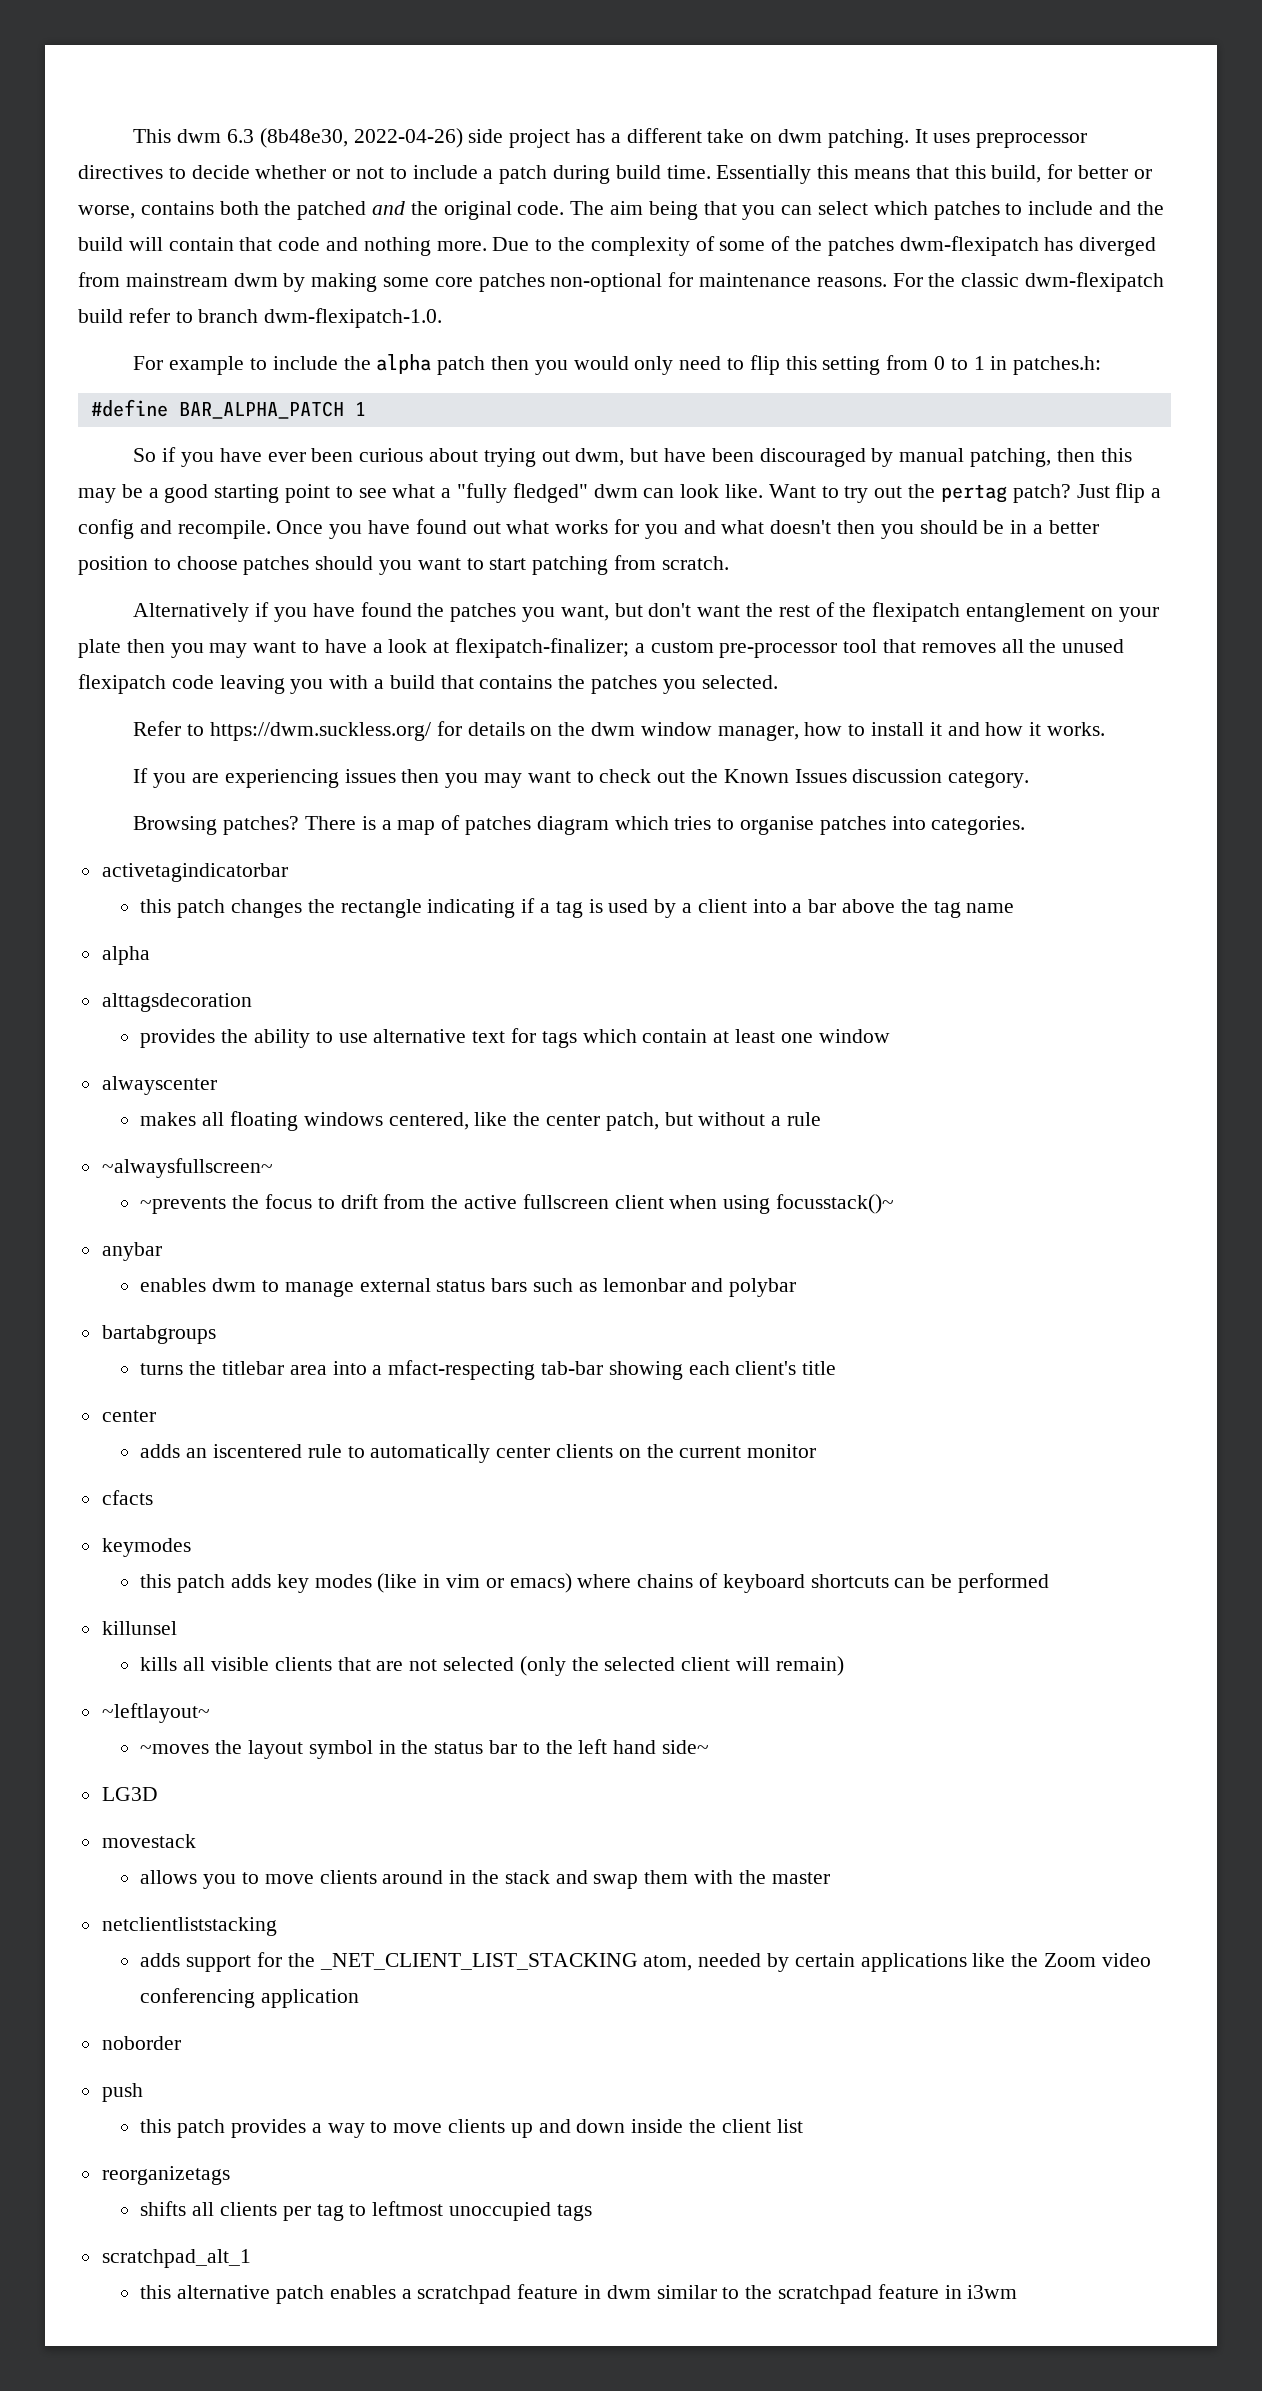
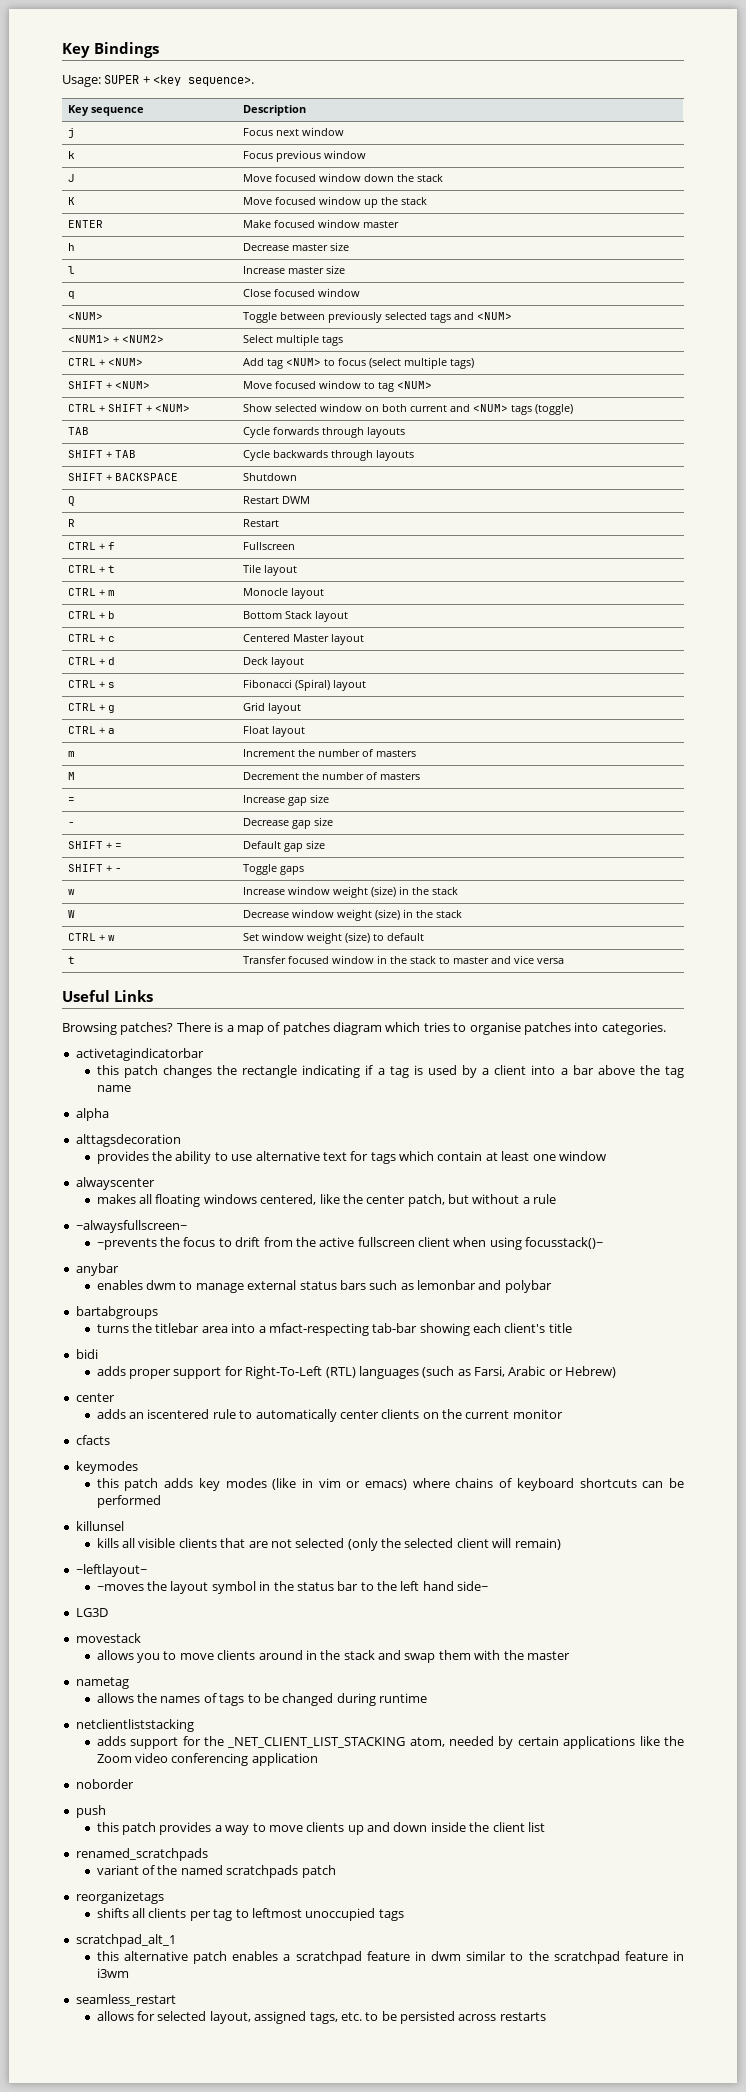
[133,128,1088,148] [78,164,1152,184] [78,201,1164,220] [78,236,1157,256] [78,272,1165,292] [78,308,443,328] [133,354,1102,375] [90,399,366,419] [133,447,1132,467] [78,483,1162,503] [78,519,1099,539] [78,555,729,575] [133,602,1159,622] [78,638,1125,658] [78,674,778,694] [133,721,1106,741] [133,768,1030,788] This dwm 6.3 (8b48e30, 2022-04-26) side project has a different take on dwm patching. It uses preprocessor directives to decide whether or not to include a patch during build time. Essentially this means that this build, for better or worse, contains both the patched and the original code. The aim being that you can select which patches to include and the build will contain that code and nothing more. Due to the complexity of some of the patches dwm-flexipatch has diverged from mainstream dwm by making some core patches non-optional for maintenance reasons. For the classic dwm-flexipatch build refer to branch dwm-flexipatch-1.0. // For example to include the alpha patch then you would only need to flip this setting from 0 to 1 in patches.h: // #define BAR_ALPHA_PATCH 1 // So if you have ever been curious about trying out dwm, but have been discouraged by manual patching, then this may be a good starting point to see what a "fully fledged" dwm can look like. Want to try out the pertag patch? Just flip a config and recompile. Once you have found out what works for you and what doesn't then you should be in a better position to choose patches should you want to start patching from scratch. // Alternatively if you have found the patches you want, but don't want the rest of the flexipatch entanglement on your plate then you may want to have a look at flexipatch-finalizer; a custom pre-processor tool that removes all the unused flexipatch code leaving you with a build that contains the patches you selected. // Refer to https://dwm.suckless.org/ for details on the dwm window manager, how to install it and how it works. // If you are experiencing issues then you may want to check out the Known Issues discussion category. -> [62,42,159,58] [62,75,255,87] [68,105,145,116] [243,105,307,116] [68,128,76,138] [243,127,345,136] [68,151,76,159] [243,150,367,162] [68,174,76,182] [243,173,444,182] [68,197,76,205] [243,196,428,208] [68,220,104,228] [243,219,400,228] [68,243,76,251] [243,242,350,251] [68,266,76,274] [243,265,346,274] [68,291,76,299] [243,288,361,297] [68,312,104,320] [243,311,513,323] [68,335,165,343] [243,334,344,346] [68,358,144,366] [243,357,475,369] [68,381,151,389] [243,380,433,392] [68,404,191,412] [243,403,574,415] [68,427,90,435] [243,427,406,438] [68,450,137,458] [243,450,415,461] [68,473,179,481] [243,473,298,481] [68,496,76,506] [243,496,311,504] [68,519,76,527] [243,519,280,527] [68,542,116,550] [243,542,296,550] [68,565,116,573] [243,564,298,576] [68,588,116,596] [243,588,325,599] [68,611,116,619] [243,611,349,622] [68,634,116,642] [243,634,365,645] [68,657,116,665] [243,657,305,668] [68,680,116,688] [243,679,367,691] [68,703,116,713] [243,702,302,714] [68,726,116,734] [243,726,306,737] [68,751,76,757] [243,749,417,757] [68,772,76,780] [243,772,421,780] [68,797,76,803] [243,794,330,806] [68,822,76,826] [243,817,334,829] [68,841,123,849] [243,840,326,852] [68,864,123,872] [243,864,305,875] [68,889,76,895] [243,886,459,898] [68,910,76,918] [243,909,463,921] [68,933,116,941] [243,932,425,944] [68,956,76,964] [243,955,565,964] [62,990,153,1002] Key Bindings // Usage: SUPER + <key sequence>. // Key sequence | Description // j | Focus next window // k | Focus previous window // J | Move focused window down the stack // K | Move focused window up the stack // ENTER | Make focused window master // h | Decrease master size // l | Increase master size // q | Close focused window // <NUM> | Toggle between previously selected tags and <NUM> // <NUM1> + <NUM2> | Select multiple tags // CTRL + <NUM> | Add tag <NUM> to focus (select multiple tags) // SHIFT + <NUM> | Move focused window to tag <NUM> // CTRL + SHIFT + <NUM> | Show selected window on both current and <NUM> tags (toggle) // TAB | Cycle forwards through layouts // SHIFT + TAB | Cycle backwards through layouts // SHIFT + BACKSPACE | Shutdown // Q | Restart DWM // R | Restart // CTRL + f | Fullscreen // CTRL + t | Tile layout // CTRL + m | Monocle layout // CTRL + b | Bottom Stack layout // CTRL + c | Centered Master layout // CTRL + d | Deck layout // CTRL + s | Fibonacci (Spiral) layout // CTRL + g | Grid layout // CTRL + a | Float layout // m | Increment the number of masters // M | Decrement the number of masters // = | Increase gap size // - | Decrease gap size // SHIFT + = | Default gap size // SHIFT + - | Toggle gaps // w | Increase window weight (size) in the stack // W | Decrease window weight (size) in the stack // CTRL + w | Set window weight (size) to default // t | Transfer focused window in the stack to master and vice versa // Useful Links
(837, 1368) none -> [75,1349,98,1359] [96,1366,617,1379] // bidi // adds proper support for Right-To-Left (RTL) languages (such as Farsi, Arabic or Hebrew)
(830, 1878) none -> [75,1677,129,1689] [96,1693,428,1706] // nametag // allows the names of tags to be changed during runtime
(803, 2126) none -> [75,1848,208,1861] [96,1865,336,1878] // renamed_scratchpads // variant of the named scratchpads patch
(1018, 2292) none -> [75,1994,176,2006] [96,2011,546,2024] // seamless_restart // allows for selected layout, assigned tags, etc. to be persisted across restarts

